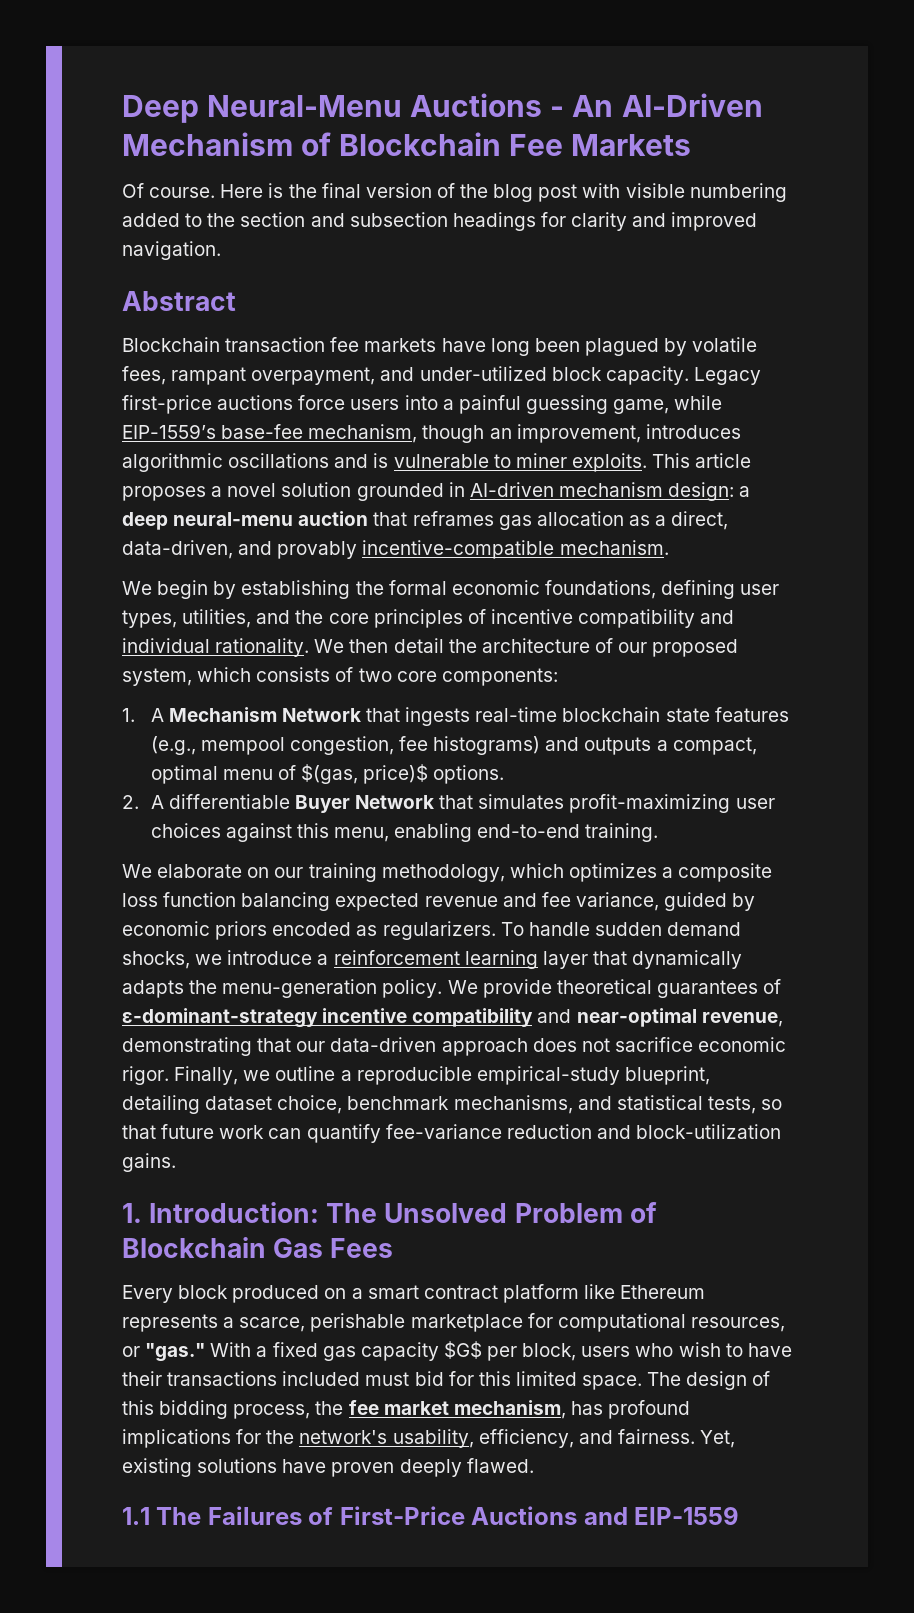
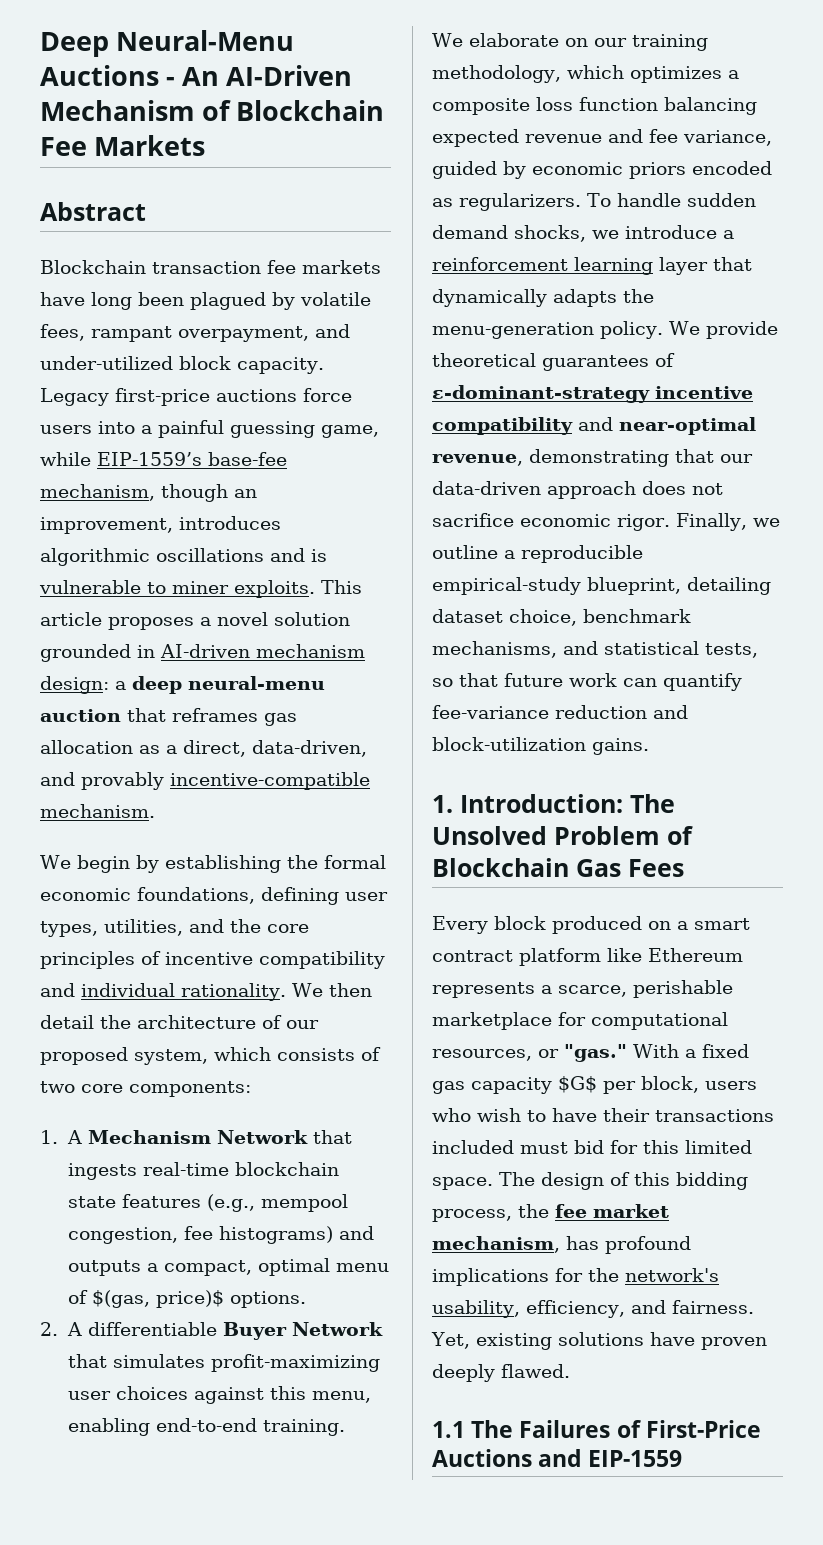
[122,183,787,202] [122,212,758,231] [122,241,221,260] // Of course. Here is the final version of the blog post with visible numbering added to the section and subsection headings for clarity and improved navigation. -> (206, 145) none

